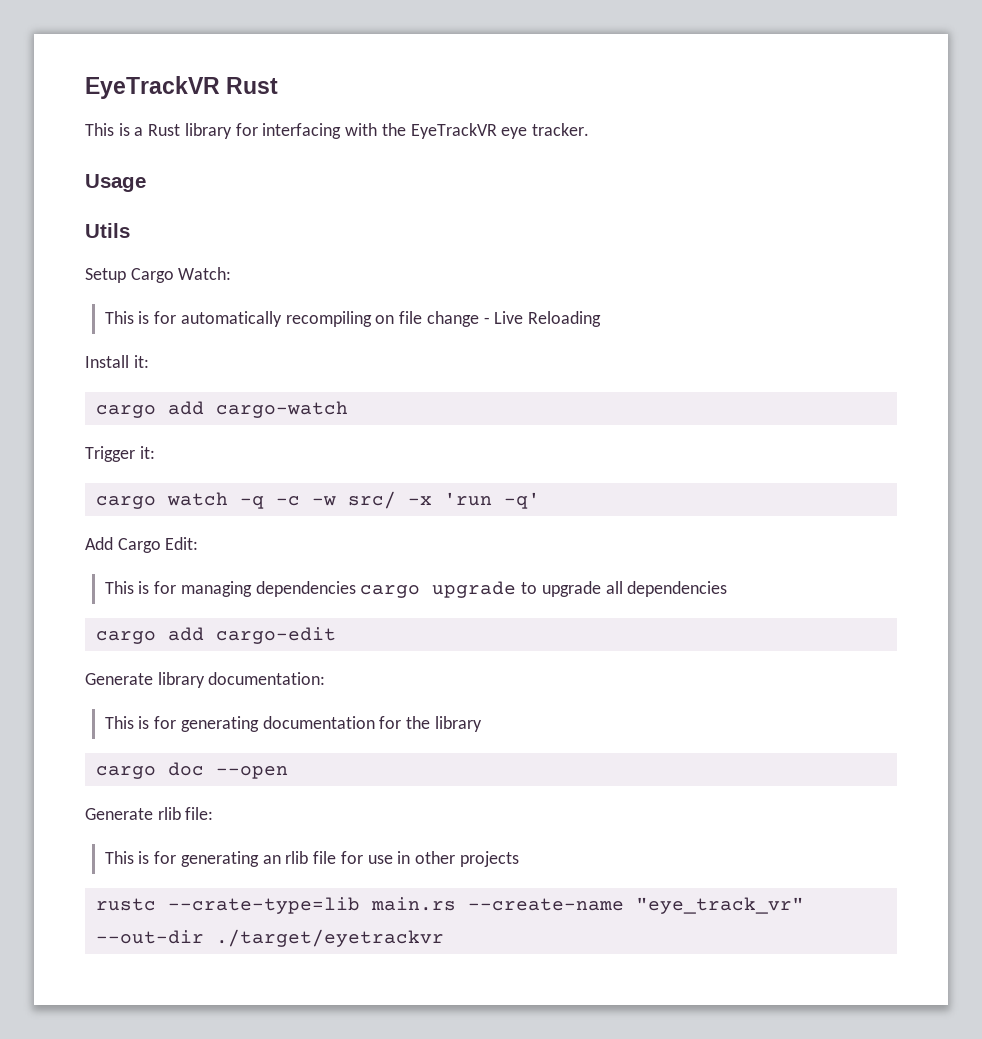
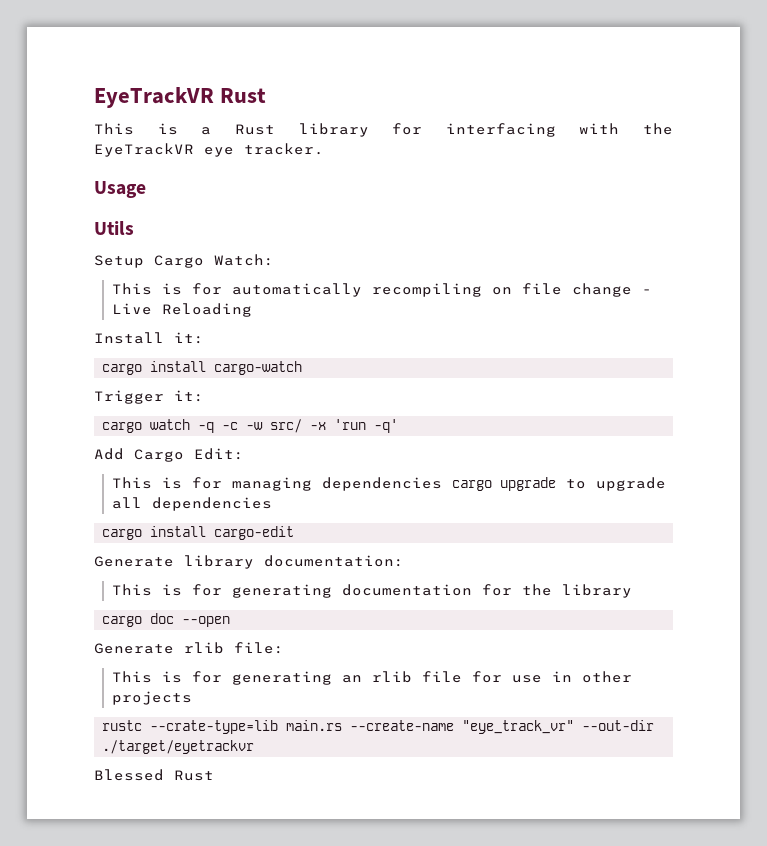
[167,401,204,415] add -> [150,361,207,372] install
[167,627,204,641] add -> [150,526,207,537] install
(444, 938) none -> [94,769,214,781] // Blessed Rust

